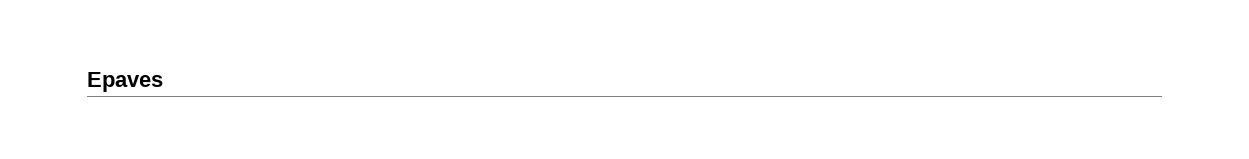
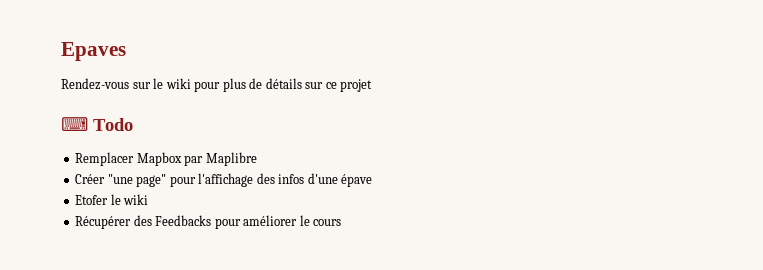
(163, 82) none -> [61,78,373,92] [61,117,133,131] [75,152,257,166] [75,173,373,187] [75,194,149,205] [75,215,342,229] // Rendez-vous sur le wiki pour plus de détails sur ce projet // ⌨ Todo // Remplacer Mapbox par Maplibre // Créer "une page" pour l'affichage des infos d'une épave // Etofer le wiki // Récupérer des Feedbacks pour améliorer le cours

